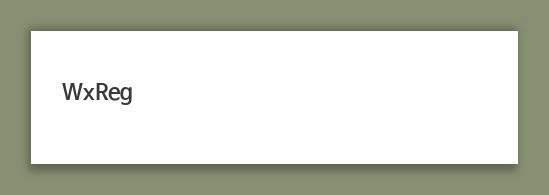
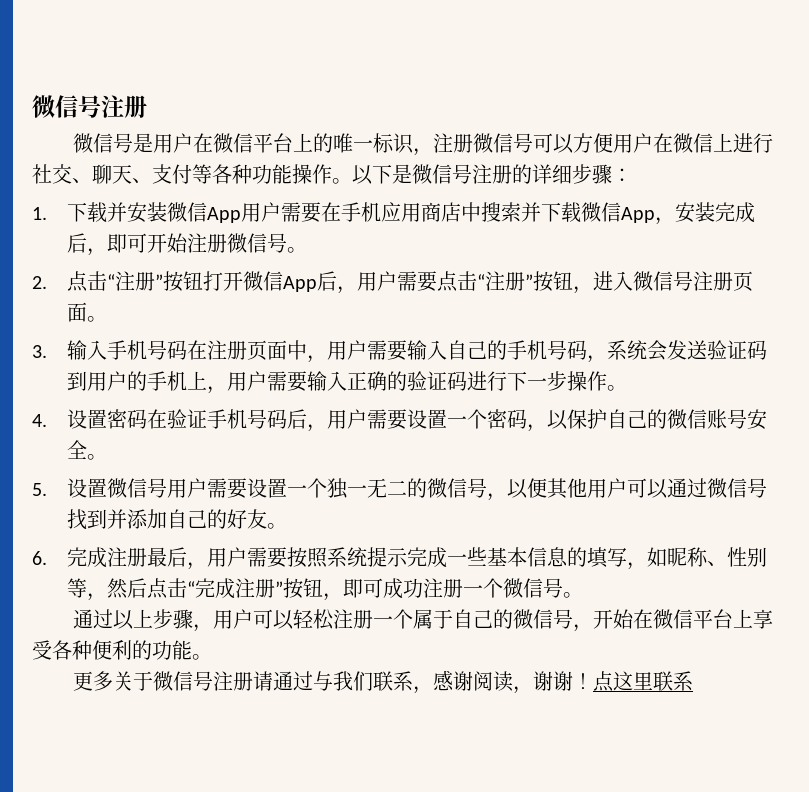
[62,83,133,105] WxReg -> [32,95,147,118] [73,133,774,156] [32,164,632,185] [32,202,755,225] [66,233,307,256] [32,271,753,294] [66,302,107,322] [32,340,767,363] [66,371,627,394] [32,409,767,432] [66,440,107,460] [32,478,767,501] [66,509,287,530] [32,547,767,570] [66,578,583,601] [73,609,774,632] [32,640,212,660] [73,670,694,694] 微信号注册 // 微信号是用户在微信平台上的唯一标识，注册微信号可以方便用户在微信上进行社交、聊天、支付等各种功能操作。以下是微信号注册的详细步骤： // 1.下载并安装微信App用户需要在手机应用商店中搜索并下载微信App，安装完成后，即可开始注册微信号。 // 2.点击“注册”按钮打开微信App后，用户需要点击“注册”按钮，进入微信号注册页面。 // 3.输入手机号码在注册页面中，用户需要输入自己的手机号码，系统会发送验证码到用户的手机上，用户需要输入正确的验证码进行下一步操作。 // 4.设置密码在验证手机号码后，用户需要设置一个密码，以保护自己的微信账号安全。 // 5.设置微信号用户需要设置一个独一无二的微信号，以便其他用户可以通过微信号找到并添加自己的好友。 // 6.完成注册最后，用户需要按照系统提示完成一些基本信息的填写，如昵称、性别等，然后点击“完成注册”按钮，即可成功注册一个微信号。 // 通过以上步骤，用户可以轻松注册一个属于自己的微信号，开始在微信平台上享受各种便利的功能。 // 更多关于微信号注册请通过与我们联系，感谢阅读，谢谢！点这里联系

